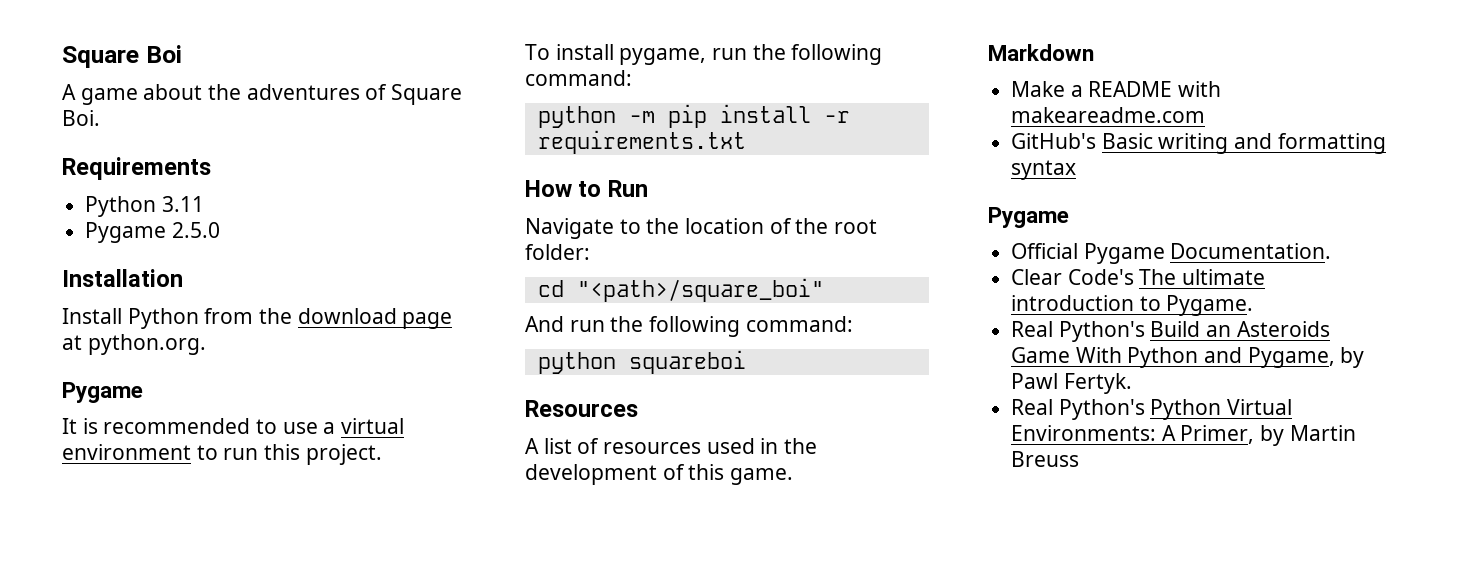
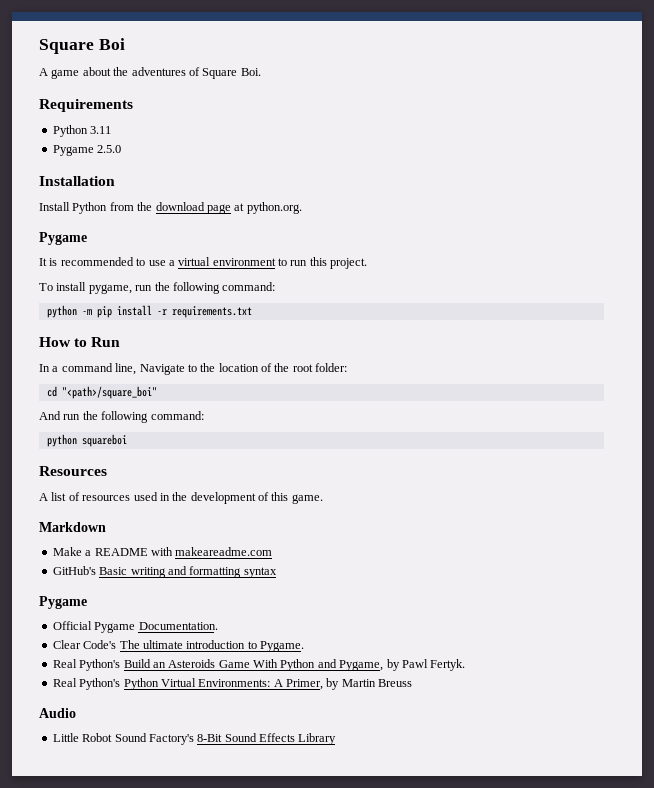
(648, 188) none -> [39,363,137,375] In a command line,
(1080, 459) none -> [39,708,76,718] [52,733,337,745] // Audio // Little Robot Sound Factory's 8-Bit Sound Effects Library

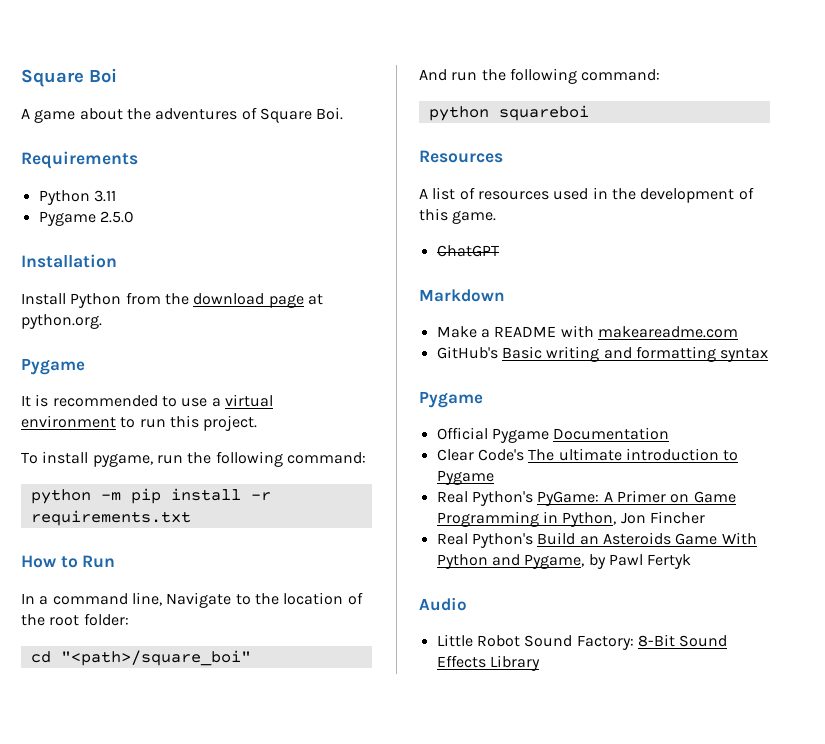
(323, 499) none -> [436,245,499,257] // ChatGPT
[138,622,218,630] Documentation. -> [553,427,670,440] Documentation
[260,641,304,652] Pygame. -> [436,470,494,485] [436,490,736,506] [436,511,705,527] Pygame // Real Python's PyGame: A Primer on Game Programming in Python, Jon Fincher
[430,659,466,671] [52,678,413,690] Fertyk. // Real Python's Python Virtual Environments: A Primer, by Martin Breuss -> [647,554,692,569] Fertyk
[148,734,194,745] Factory's -> [576,635,634,650] Factory:

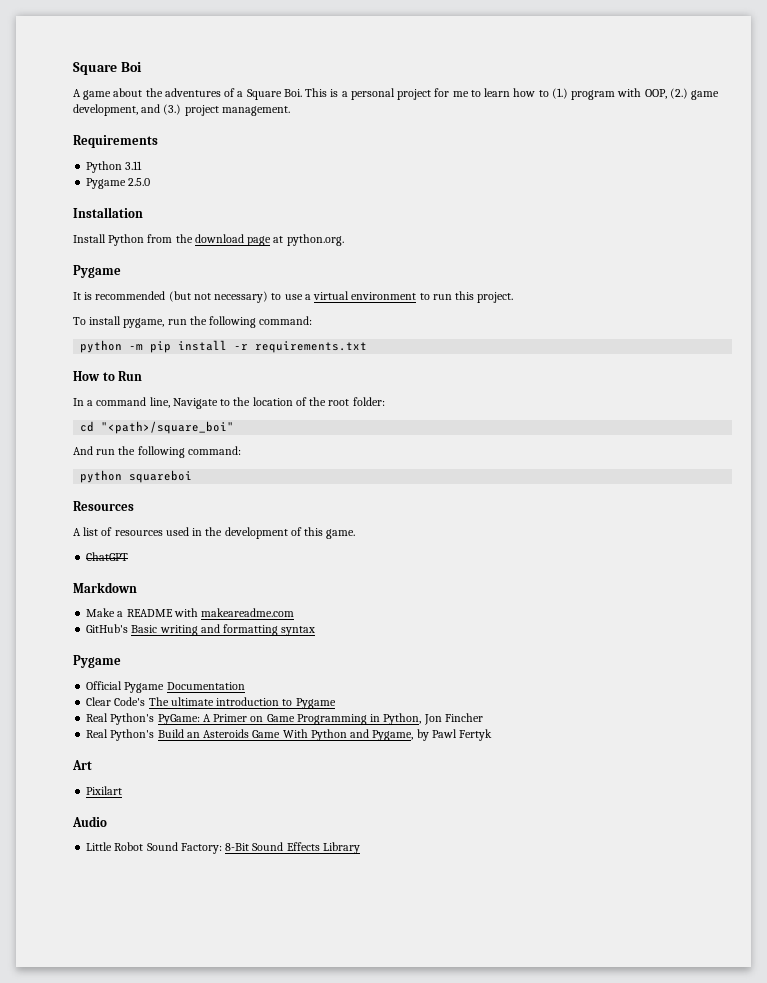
(257, 113) none -> [237,91,244,97] a
(344, 113) none -> [305,88,720,100] [73,104,290,116] This is a personal project for me to learn how to (1.) program with OOP, (2.) game development, and (3.) project management.
(158, 401) none -> [168,291,269,303] (but not necessary)
(692, 561) none -> [72,760,92,770] [86,786,123,795] // Art // Pixilart

